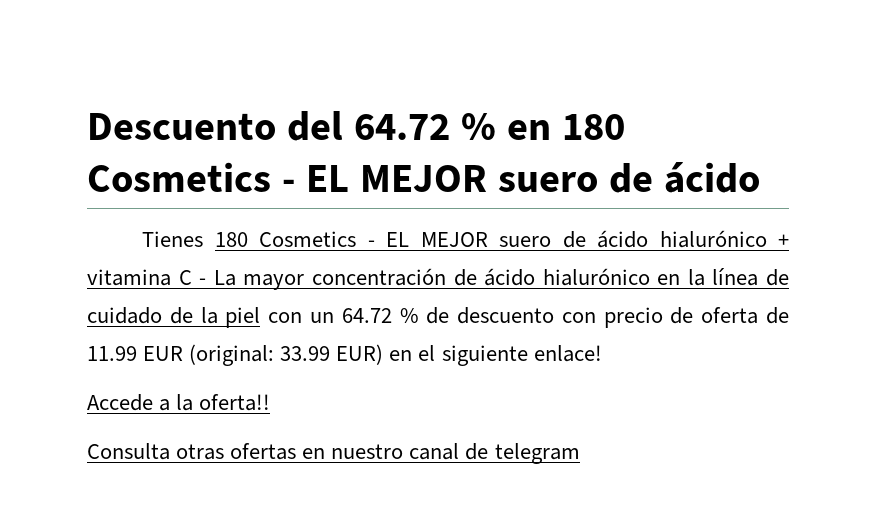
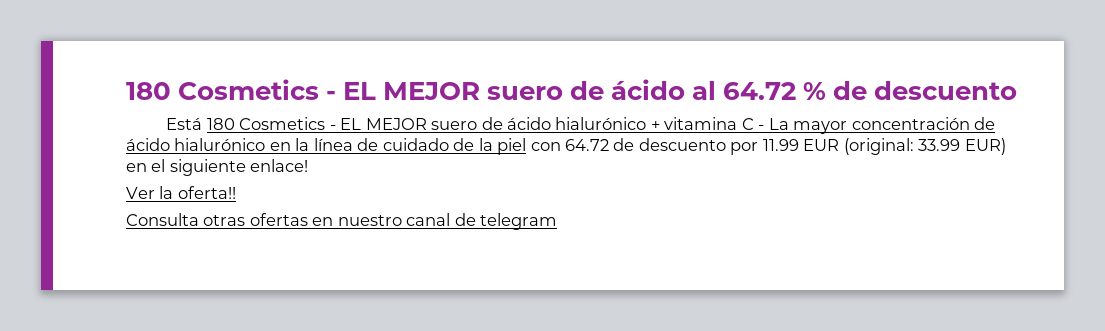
[87,111,625,141] [87,162,760,193] [142,231,204,247] Descuento del 64.72 % en 180 Cosmetics - EL MEJOR suero de ácido // Tienes -> [126,79,1018,100] [166,117,203,130] 180 Cosmetics - EL MEJOR suero de ácido al 64.72 % de descuento // Está
[309,307,790,328] un 64.72 % de descuento con precio de oferta de -> [565,138,759,155] 64.72 de descuento por
[87,394,171,411] Accede a -> [126,187,155,199] Ver

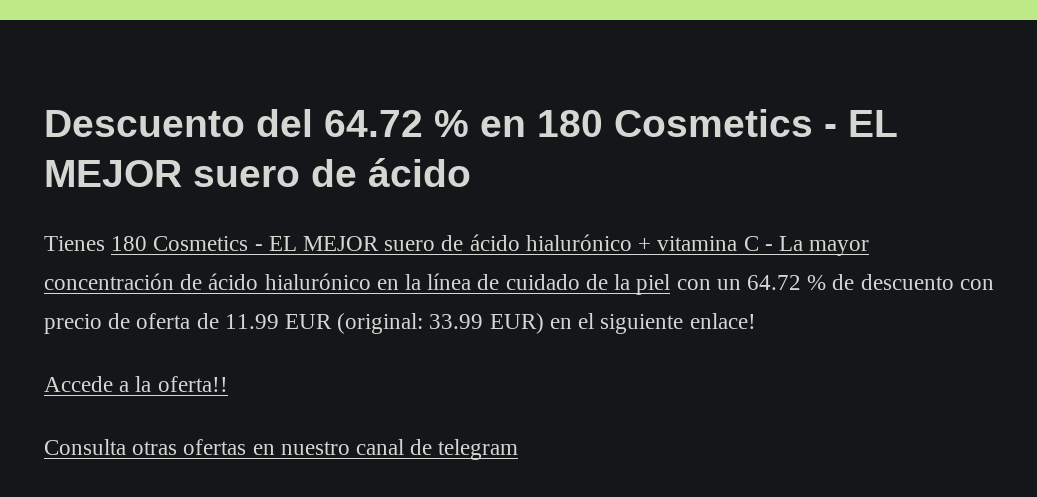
[126,79,1018,100] [166,117,203,130] 180 Cosmetics - EL MEJOR suero de ácido al 64.72 % de descuento // Está -> [44,109,898,137] [44,158,471,187] [44,236,105,251] Descuento del 64.72 % en 180 Cosmetics - EL MEJOR suero de ácido // Tienes
[565,138,759,155] 64.72 de descuento por -> [716,274,994,290] [44,313,219,334] un 64.72 % de descuento con precio de oferta de
[126,187,155,199] Ver -> [44,376,130,392] Accede a

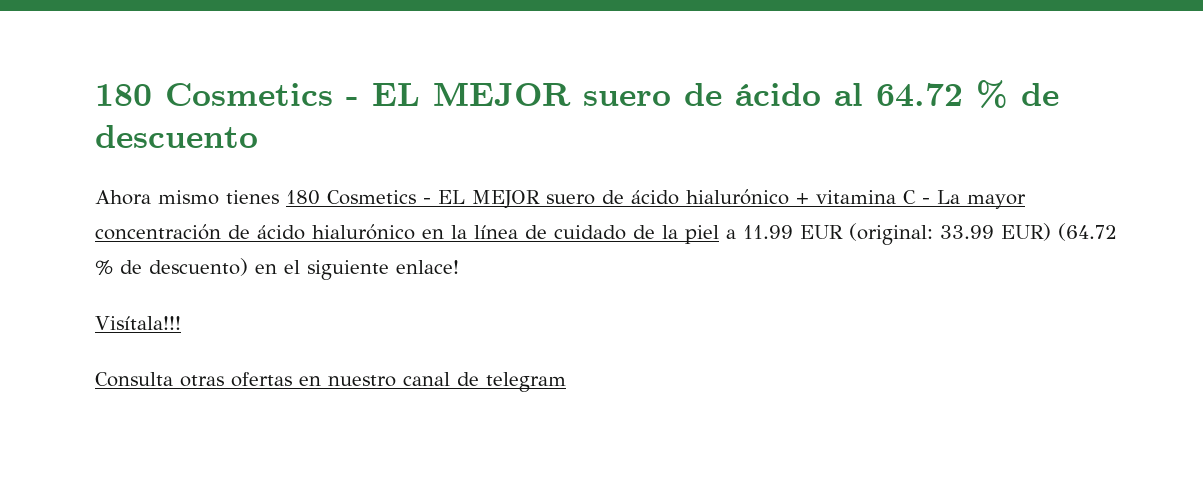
[44,109,898,137] [44,158,471,187] [44,236,105,251] Descuento del 64.72 % en 180 Cosmetics - EL MEJOR suero de ácido // Tienes -> [95,80,1059,108] [95,125,258,148] [95,190,279,205] 180 Cosmetics - EL MEJOR suero de ácido al 64.72 % de descuento // Ahora mismo tienes
[676,274,994,290] [44,313,219,334] con un 64.72 % de descuento con precio de oferta de -> [726,229,736,239] a
(544, 323) none -> [1058,223,1117,241] [95,258,248,276] (64.72 % de descuento)
[44,376,228,392] Accede a la oferta!! -> [95,316,181,330] Visítala!!!

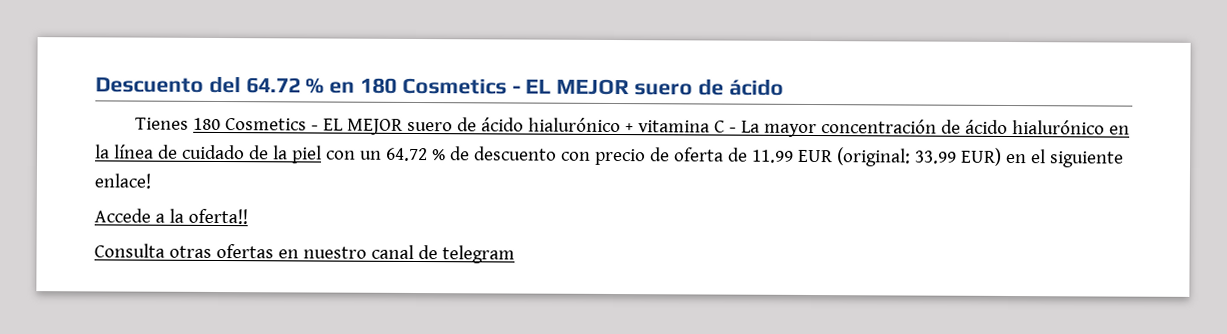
[95,80,1059,108] [95,125,258,148] [95,190,279,205] 180 Cosmetics - EL MEJOR suero de ácido al 64.72 % de descuento // Ahora mismo tienes -> [95,75,784,96] [135,117,190,130] Descuento del 64.72 % en 180 Cosmetics - EL MEJOR suero de ácido // Tienes
[726,229,736,239] a -> [325,146,748,166] con un 64.72 % de descuento con precio de oferta de
[1058,223,1117,241] [95,258,248,276] (64.72 % de descuento) -> (1002, 156) none
[95,316,181,330] Visítala!!! -> [94,208,248,225] Accede a la oferta!!

